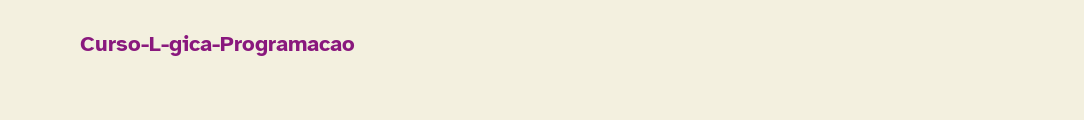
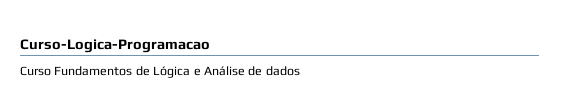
[80,35,355,56] Curso-L-gica-Programacao -> [20,39,210,53] [20,66,300,78] Curso-Logica-Programacao // Curso Fundamentos de Lógica e Análise de dados

